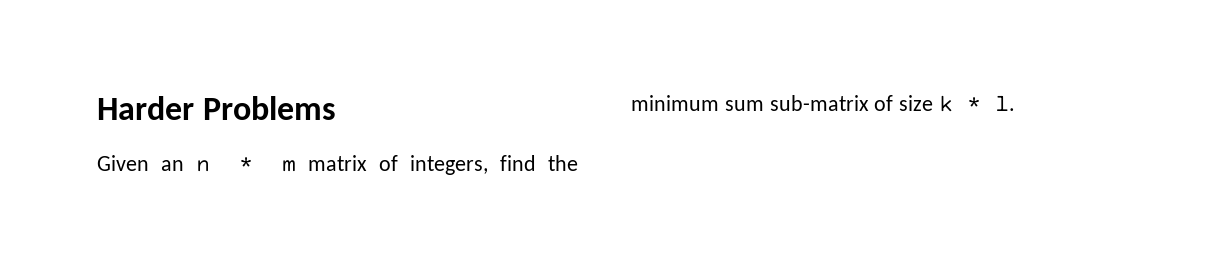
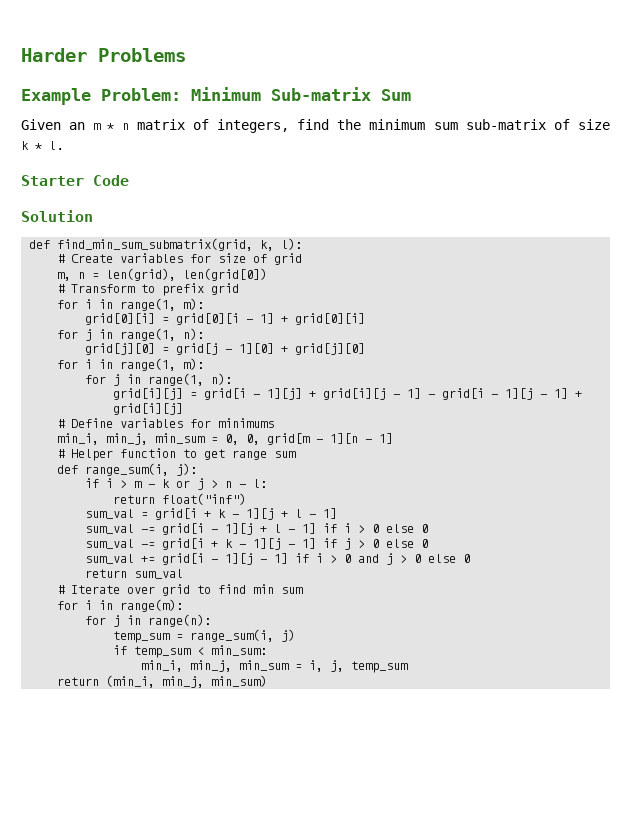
(337, 108) none -> [21,87,411,105] // Example Problem: Minimum Sub-matrix Sum
[196,157,296,172] n * m -> [93,123,129,130] m * n
(1016, 103) none -> [21,175,129,186] [21,210,93,222] [29,238,303,251] [57,253,303,265] [57,268,268,281] [57,283,240,296] [57,298,205,311] [85,313,366,325] [57,328,205,341] [85,343,366,355] [57,358,205,371] [85,373,233,386] [113,388,583,400] [113,403,184,415] [57,418,275,428] [57,433,394,445] [57,448,297,461] [57,463,198,476] [85,478,268,490] [113,493,247,505] [85,508,338,520] [85,523,429,535] [85,538,429,550] [85,553,471,565] [85,569,184,579] [57,584,304,596] [57,599,184,612] [85,614,212,627] [113,629,296,643] [113,645,268,658] [141,660,409,673] [57,675,268,688] // Starter Code // Solution // def find_min_sum_submatrix(grid, k, l): // # Create variables for size of grid // m, n = len(grid), len(grid[0]) // # Transform to prefix grid // for i in range(1, m): // grid[0][i] = grid[0][i - 1] + grid[0][i] // for j in range(1, n): // grid[j][0] = grid[j - 1][0] + grid[j][0] // for i in range(1, m): // for j in range(1, n): // grid[i][j] = grid[i - 1][j] + grid[i][j - 1] - grid[i - 1][j - 1] + grid[i][j] // # Define variables for minimums // min_i, min_j, min_sum = 0, 0, grid[m - 1][n - 1] // # Helper function to get range sum // def range_sum(i, j): // if i > m - k or j > n - l: // return float("inf") // sum_val = grid[i + k - 1][j + l - 1] // sum_val -= grid[i - 1][j + l - 1] if i > 0 else 0 // sum_val -= grid[i + k - 1][j - 1] if j > 0 else 0 // sum_val += grid[i - 1][j - 1] if i > 0 and j > 0 else 0 // return sum_val // # Iterate over grid to find min sum // for i in range(m): // for j in range(n): // temp_sum = range_sum(i, j) // if temp_sum < min_sum: // min_i, min_j, min_sum = i, j, temp_sum // return (min_i, min_j, min_sum)

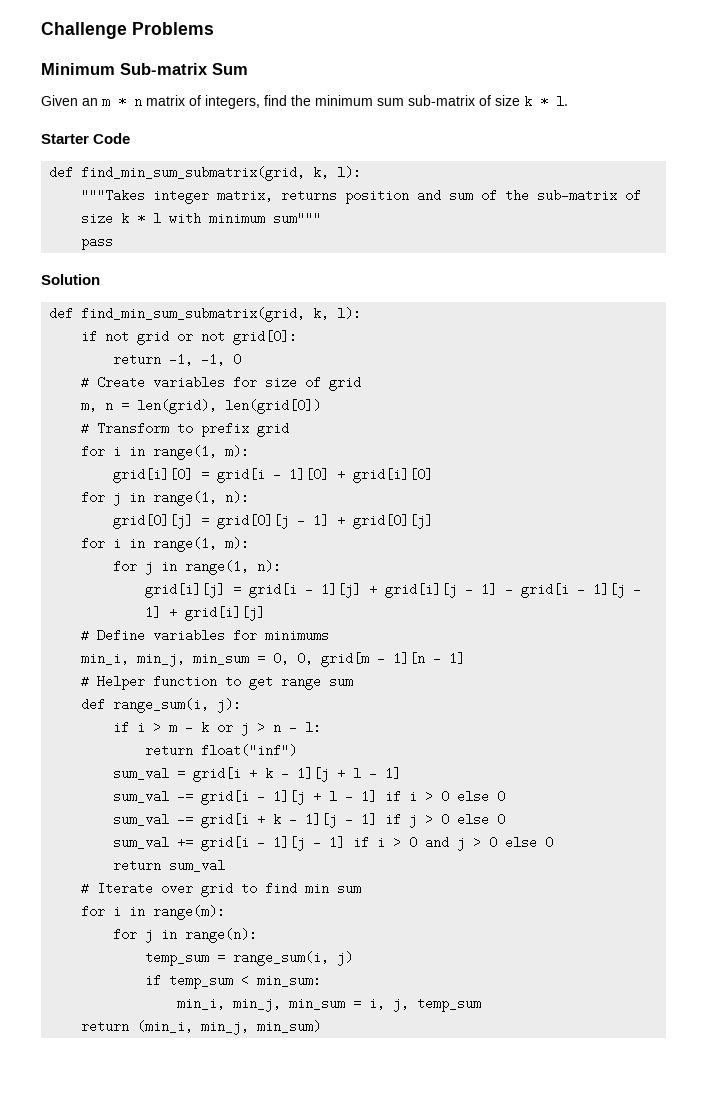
[21,48,87,62] Harder -> [41,22,127,39] Challenge
[21,88,181,105] Example Problem: -> (214, 28) none
(129, 180) none -> [49,166,362,181] [81,189,642,204] [81,212,322,225] [81,235,114,250] // def find_min_sum_submatrix(grid, k, l): // """Takes integer matrix, returns position and sum of the sub-matrix of size k * l with minimum sum""" // pass
(303, 244) none -> [81,330,298,345] [113,353,242,366] // if not grid or not grid[0]: // return -1, -1, 0
[85,313,366,325] [57,328,205,341] [85,343,366,355] grid[0][i] = grid[0][i - 1] + grid[0][i] // for j in range(1, n): // grid[j][0] = grid[j - 1][0] + grid[j][0] -> [113,468,434,483] [81,491,250,506] [113,514,434,529] grid[i][0] = grid[i - 1][0] + grid[i][0] // for j in range(1, n): // grid[0][j] = grid[0][j - 1] + grid[0][j]

